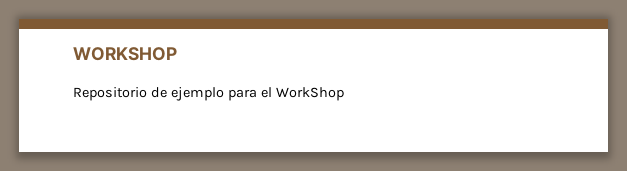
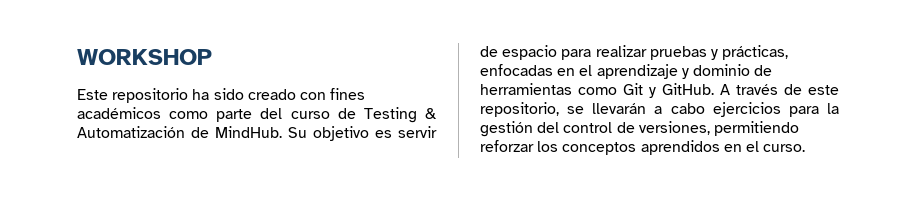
[73,87,344,101] Repositorio de ejemplo para el WorkShop -> [77,88,366,103] [77,107,438,123] [77,126,437,141] [480,45,789,60] [480,64,773,79] [480,83,839,98] [480,102,839,117] [480,121,799,137] [480,140,806,155] Este repositorio ha sido creado con fines académicos como parte del curso de Testing & Automatización de MindHub. Su objetivo es servir de espacio para realizar pruebas y prácticas, enfocadas en el aprendizaje y dominio de herramientas como Git y GitHub. A través de este repositorio, se llevarán a cabo ejercicios para la gestión del control de versiones, permitiendo reforzar los conceptos aprendidos en el curso.

